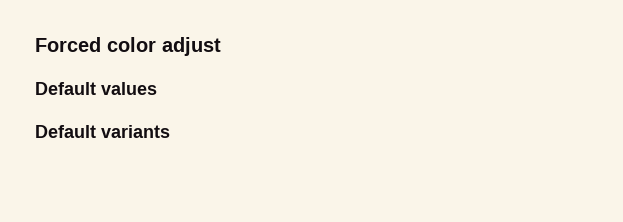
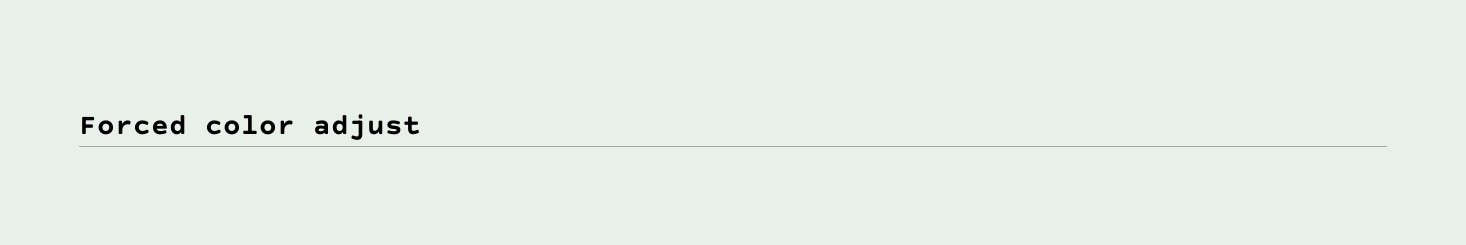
[35,82,157,95] [35,125,170,138] // Default values // Default variants -> (421, 127) none

